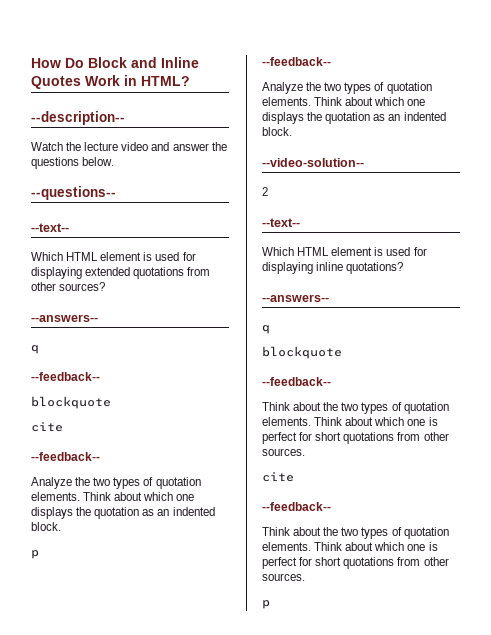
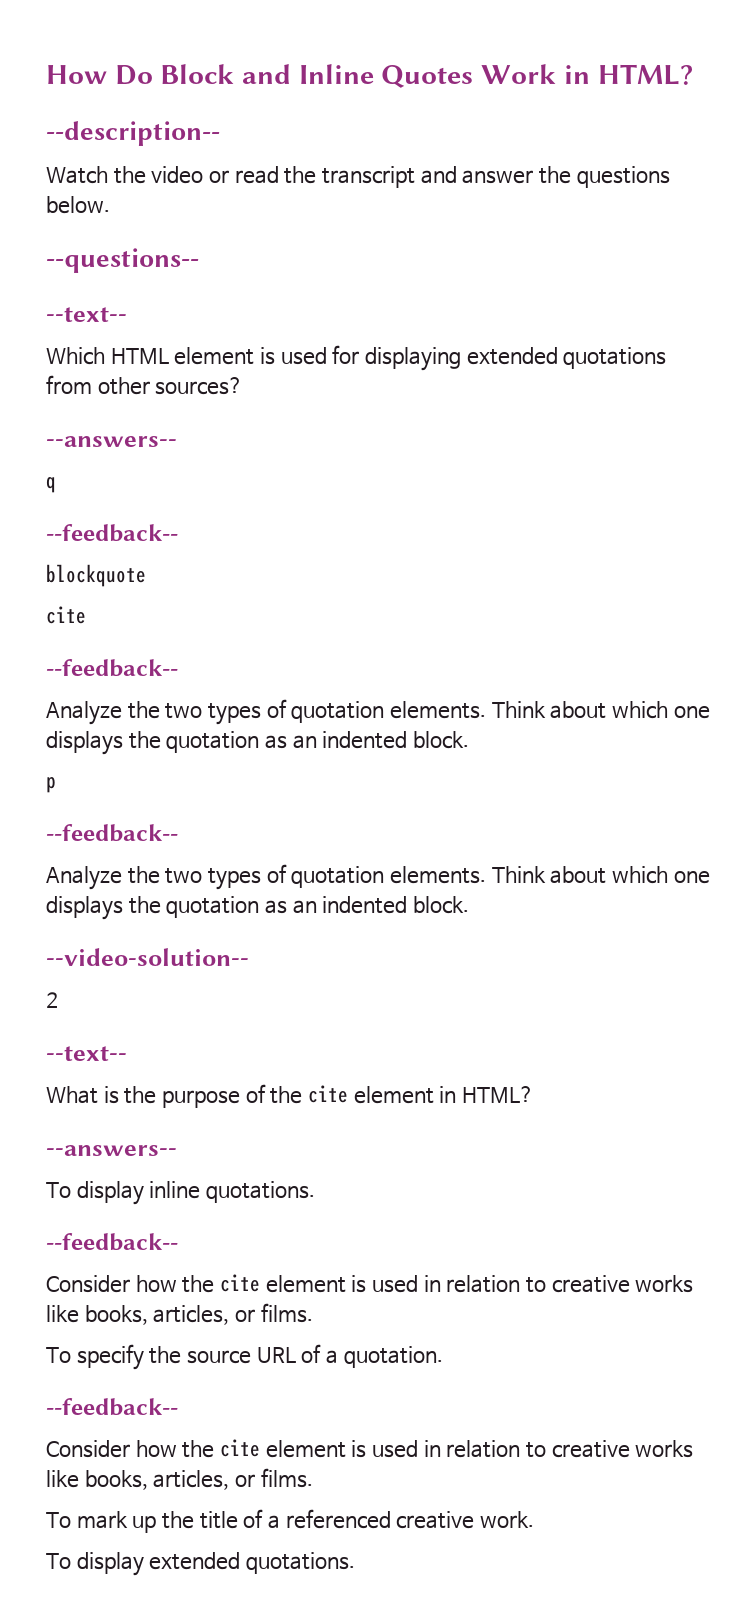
[84,142,149,151] lecture video -> [151,166,415,188] video or read the transcript
[262,247,427,256] [262,262,404,274] [262,294,329,302] [262,325,270,334] [262,346,342,359] [262,377,331,386] [262,402,449,414] [262,417,438,426] [262,432,449,444] [262,448,305,456] [262,472,294,482] [262,502,331,511] [262,527,449,539] [262,542,438,551] [262,557,449,569] [262,573,305,581] [262,600,270,609] Which HTML element is used for displaying inline quotations? // --answers-- // q // blockquote // --feedback-- // Think about the two types of quotation elements. Think about which one is perfect for short quotations from other sources. // cite // --feedback-- // Think about the two types of quotation elements. Think about which one is perfect for short quotations from other sources. // p -> [46,1084,535,1108] [46,1145,177,1156] [46,1181,315,1205] [46,1233,178,1251] [46,1274,694,1293] [46,1303,313,1325] [46,1344,443,1370] [46,1398,178,1416] [46,1439,694,1458] [46,1468,313,1490] [46,1509,534,1533] [46,1552,355,1576] What is the purpose of the cite element in HTML? // --answers-- // To display inline quotations. // --feedback-- // Consider how the cite element is used in relation to creative works like books, articles, or films. // To specify the source URL of a quotation. // --feedback-- // Consider how the cite element is used in relation to creative works like books, articles, or films. // To mark up the title of a referenced creative work. // To display extended quotations.

